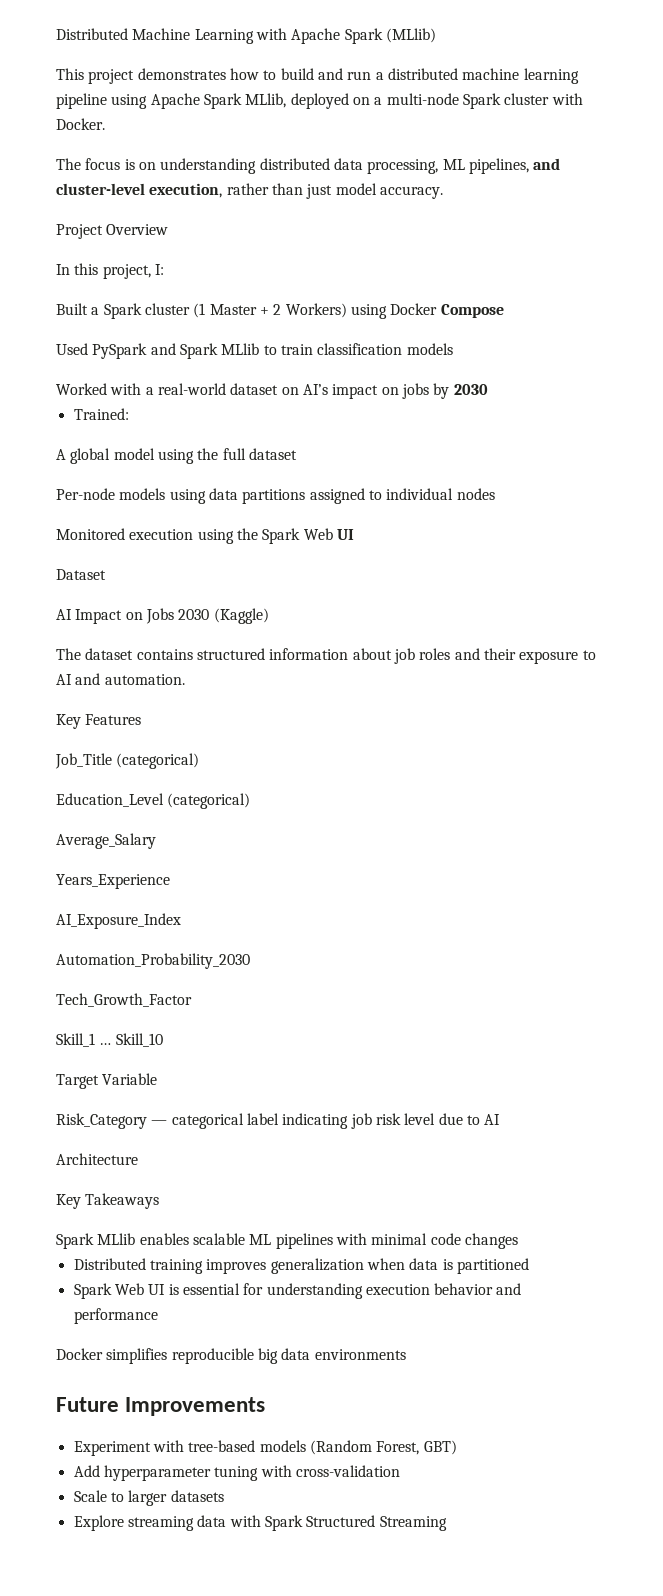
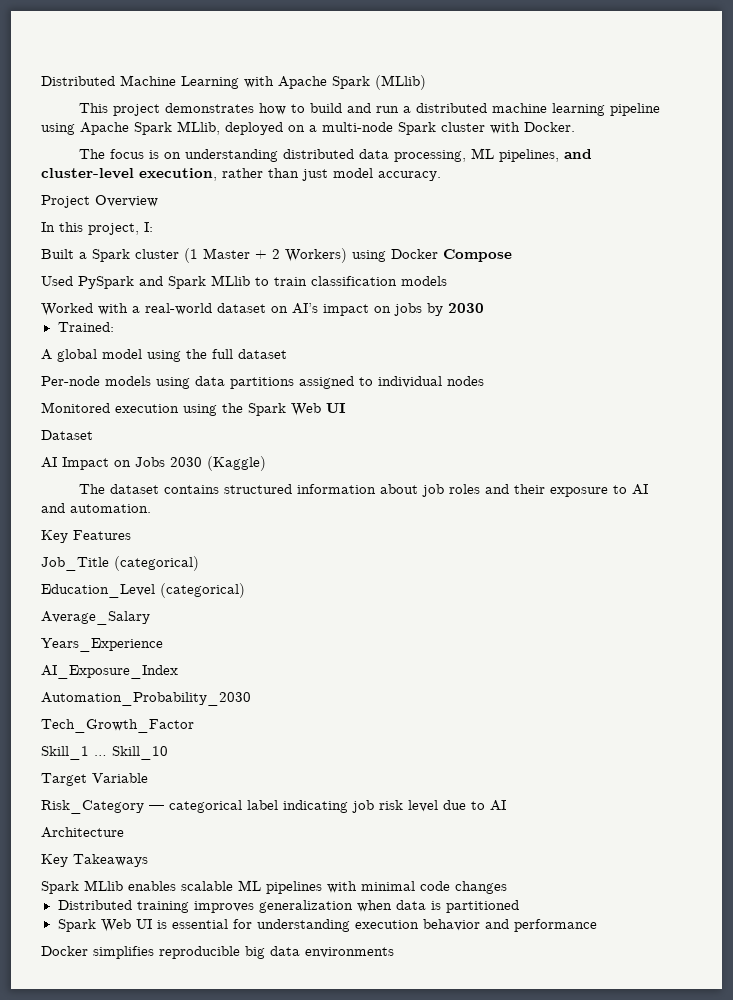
[56,1397,266,1416] [73,1440,457,1456] [73,1465,400,1481] [73,1490,224,1506] [73,1515,447,1531] // Future Improvements // Experiment with tree-based models (Random Forest, GBT) // Add hyperparameter tuning with cross-validation // Scale to larger datasets // Explore streaming data with Spark Structured Streaming -> (394, 952) none

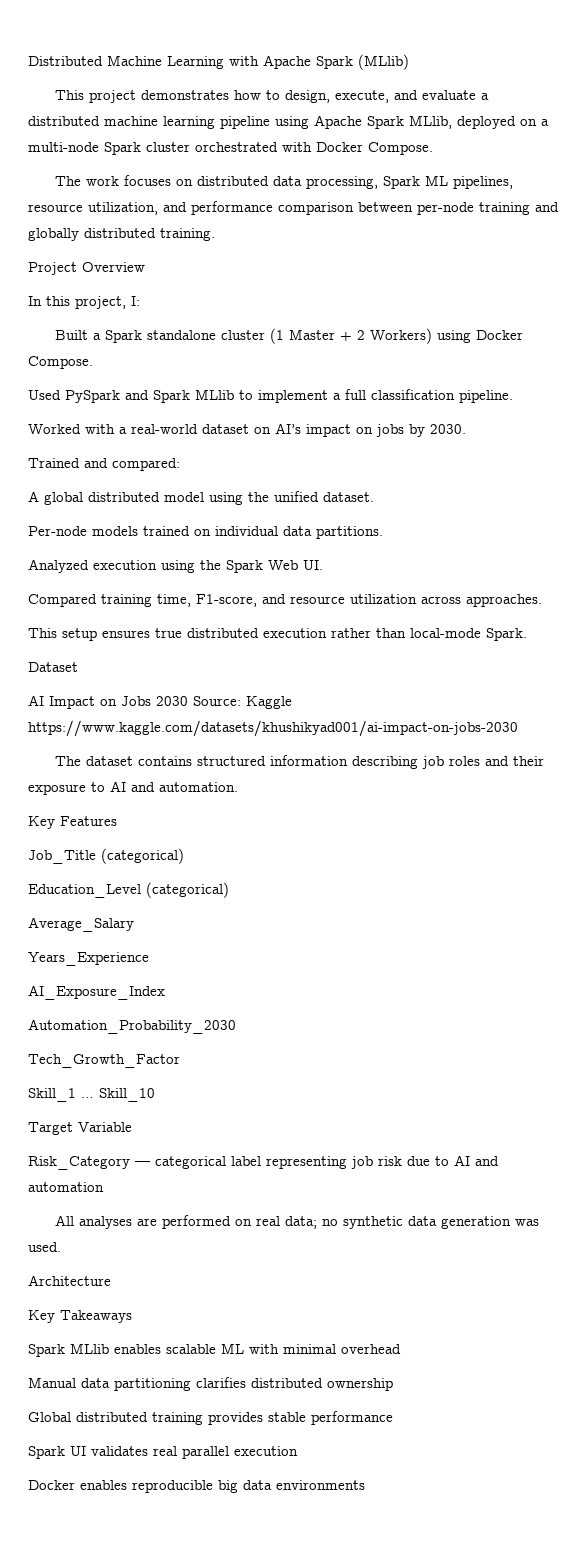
[310,103,400,113] build and run -> [284,90,476,103] design, execute, and evaluate
[490,122,575,134] [79,149,279,162] with Docker. // The focus is on understanding -> [195,142,433,155] [54,175,193,186] orchestrated with Docker Compose. // The work focuses on
(467, 156) none -> [382,176,420,189] Spark
[564,149,593,159] [41,168,441,181] and cluster-level execution, rather than just model accuracy. -> [28,201,559,215] [28,228,215,241] resource utilization, and performance comparison between per-node training and globally distributed training.
(130, 255) none -> [146,330,216,340] standalone
[443,249,512,262] Compose -> [28,356,93,369] Compose.
[274,276,447,286] train classification models -> [258,389,513,403] implement a full classification pipeline.
[448,303,484,313] [57,322,114,332] 2030 // Trained: -> [430,424,466,434] [28,458,180,471] 2030. // Trained and compared:
(97, 355) none -> [88,492,160,502] distributed
[212,349,287,359] full dataset -> [274,491,374,502] unified dataset.
[156,376,484,389] [41,402,110,413] using data partitions assigned to individual nodes // Monitored -> [143,526,383,539] [28,559,89,573] trained on individual data partitions. // Analyzed
[326,403,346,413] UI -> [303,560,323,570] [28,594,542,607] [28,628,527,641] UI. // Compared training time, F1-score, and resource utilization across approaches. // This setup ensures true distributed execution rather than local-mode Spark.
[207,456,266,471] (Kaggle) -> [193,696,292,709] [28,720,518,737] Source: Kaggle https://www.kaggle.com/datasets/khushikyad001/ai-impact-on-jobs-2030
[380,484,419,494] about -> [351,756,418,769] describing
[283,800,348,813] indicating -> [266,1156,347,1169] representing
[408,800,438,812] level -> (402, 1161) none
(506, 805) none -> [475,1156,499,1166] [28,1182,104,1192] [54,1215,539,1229] [28,1242,61,1252] and automation // All analyses are performed on real data; no synthetic data generation was used.
[266,881,322,894] pipelines -> (244, 1348) none
[420,881,507,894] [57,900,519,913] [57,919,597,932] [41,946,154,959] code changes // Distributed training improves generalization when data is partitioned // Spark Web UI is essential for understanding execution behavior and performance // Docker simplifies -> [341,1344,401,1354] [28,1377,393,1391] [28,1411,393,1425] [28,1446,298,1459] [28,1480,127,1490] overhead // Manual data partitioning clarifies distributed ownership // Global distributed training provides stable performance // Spark UI validates real parallel execution // Docker enables

